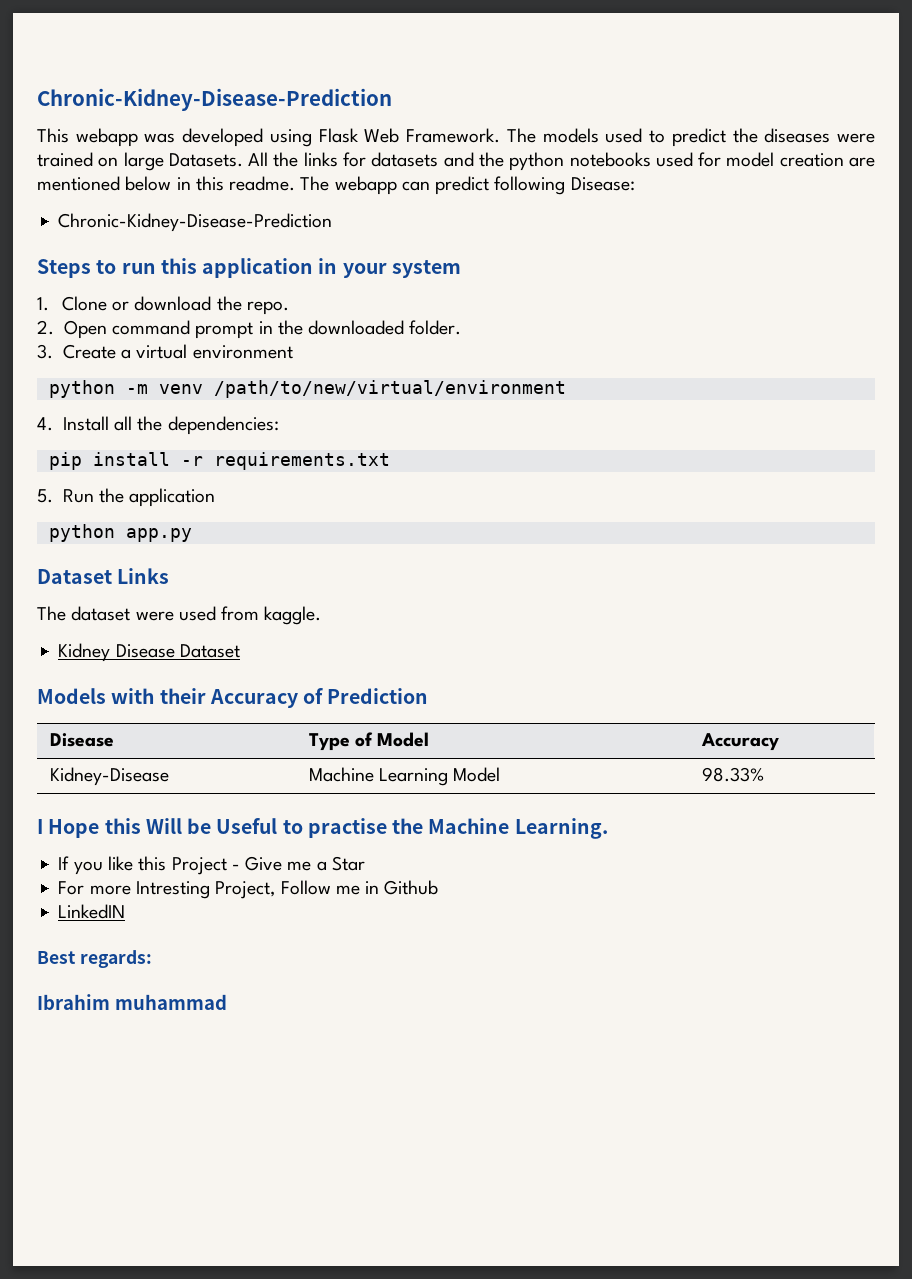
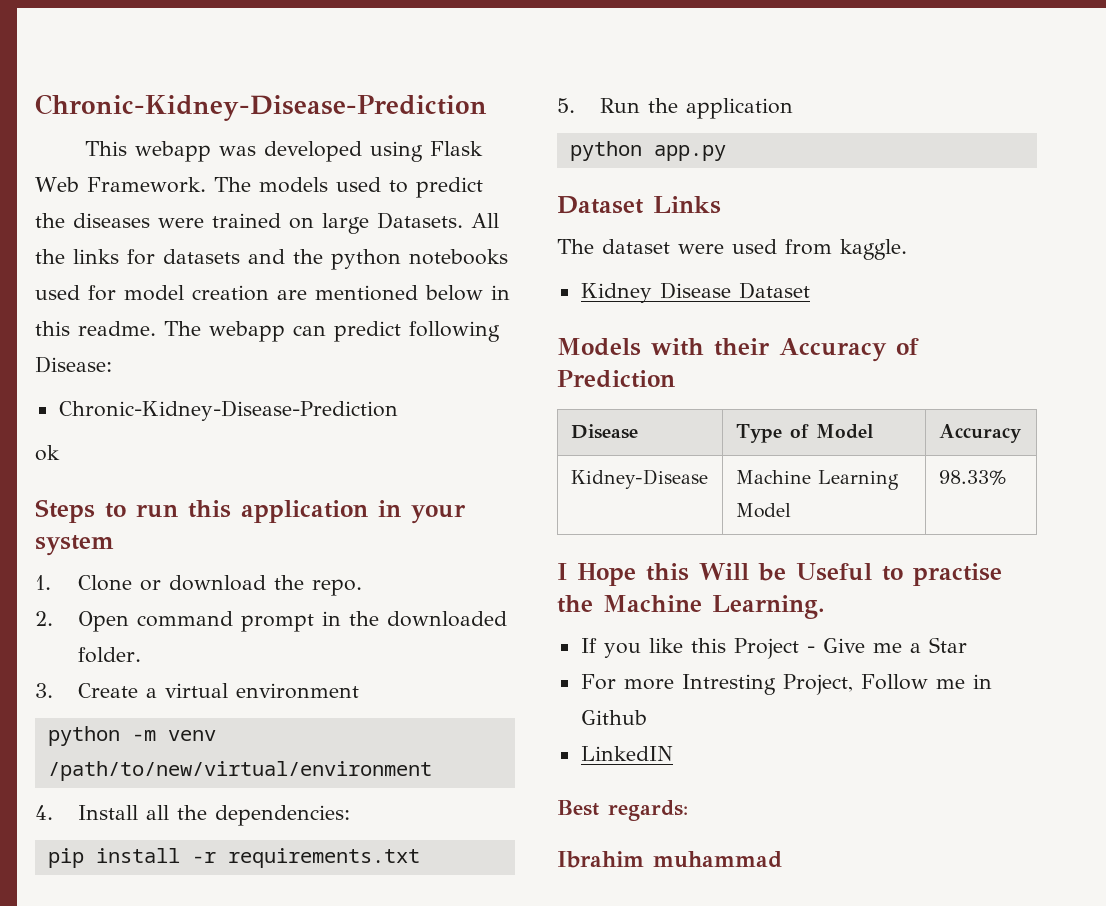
(333, 222) none -> [35,445,60,461] // ok

